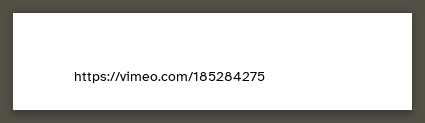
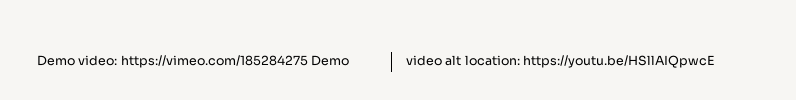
[74,71,265,83] https://vimeo.com/185284275 -> [37,55,716,68] Demo video: https://vimeo.com/185284275 Demo video alt location: https://youtu.be/HSllAIQpwcE

